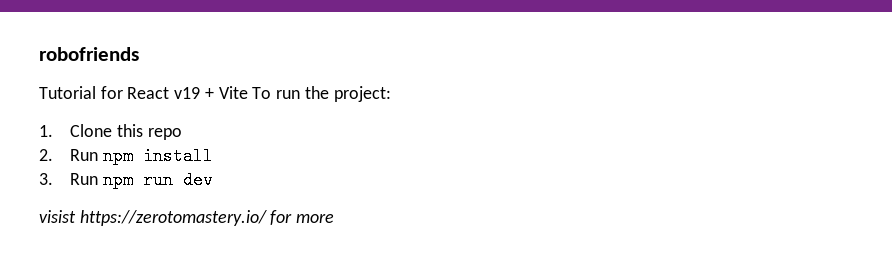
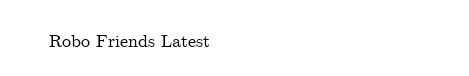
[39,47,139,61] [39,86,391,102] [39,124,182,140] [39,147,214,165] [39,171,214,189] [39,210,335,226] robofriends // Tutorial for React v19 + Vite To run the project: // 1. Clone this repo // 2. Run npm install // 3. Run npm run dev // visist https://zerotomastery.io/ for more -> [49,35,210,47] Robo Friends Latest

